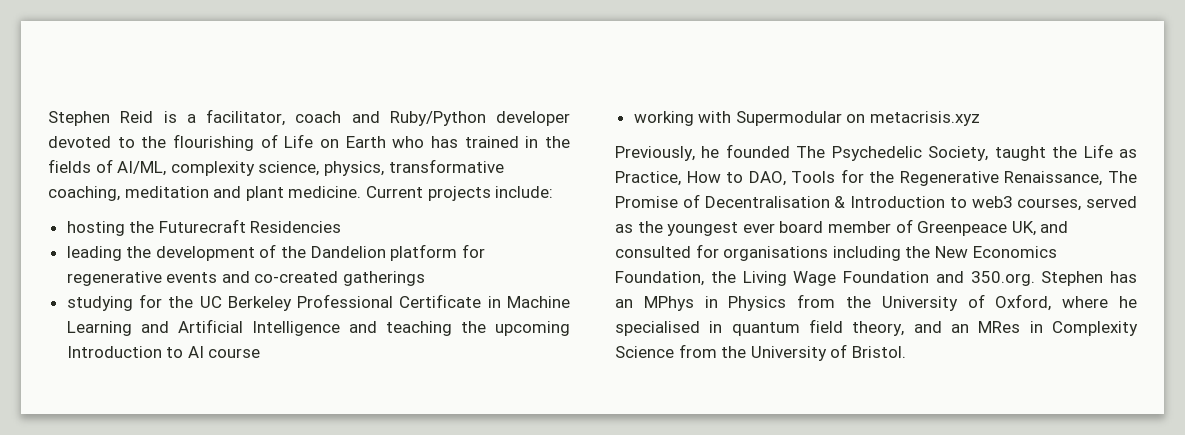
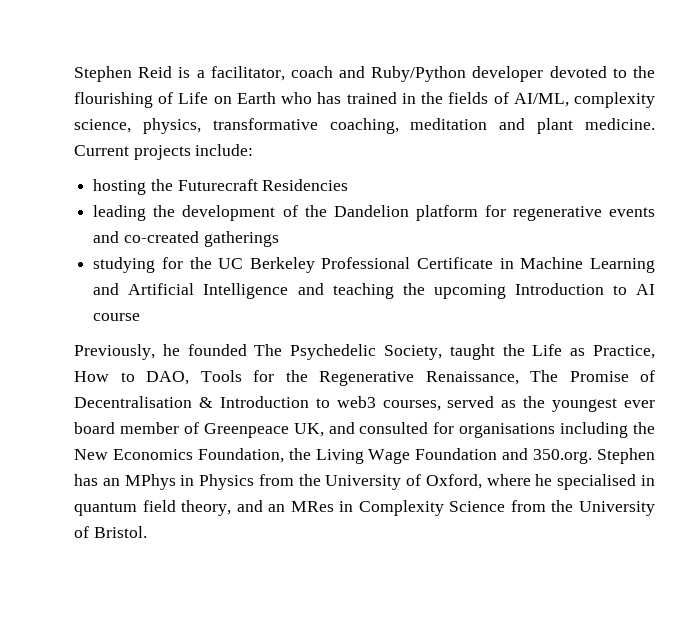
[633,111,981,126] // working with Supermodular on metacrisis.xyz -> (141, 317) none

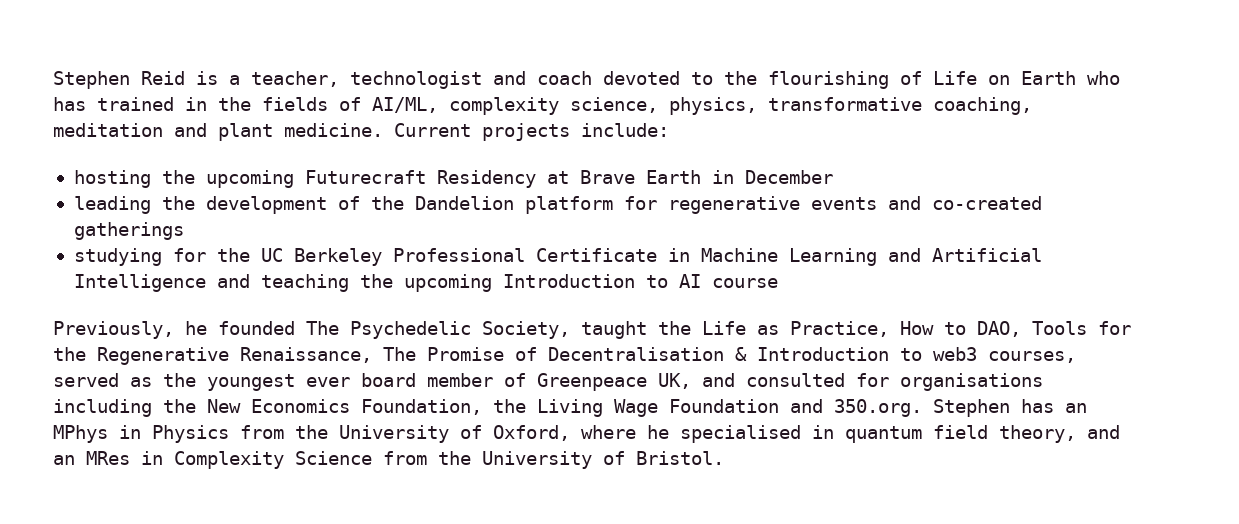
[210,66,544,82] facilitator, coach and Ruby/Python developer -> [251,71,592,89] teacher, technologist and coach
[177,179,349,191] Futurecraft Residencies -> [205,170,833,188] upcoming Futurecraft Residency at Brave Earth in December

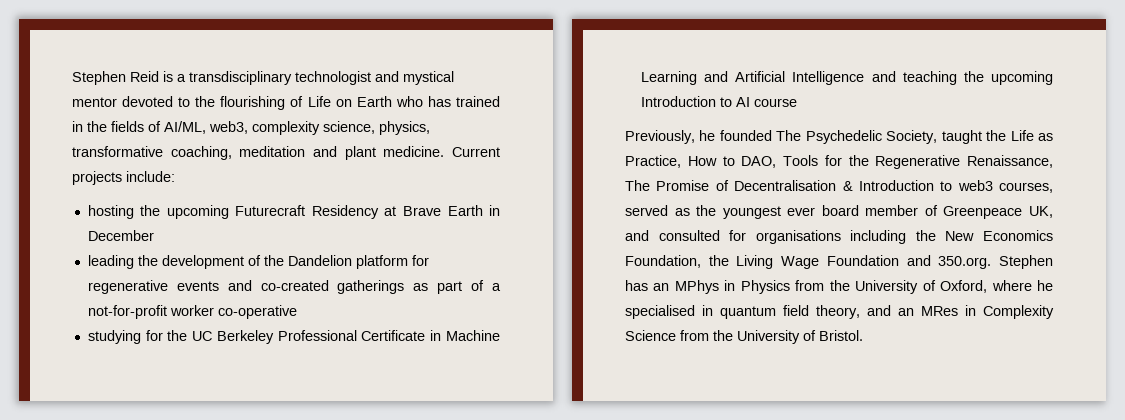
[251,71,339,87] teacher, -> [189,71,292,85] transdisciplinary
[537,71,592,85] coach -> [403,71,454,85] [72,97,117,107] mystical mentor
(438, 105) none -> [209,121,248,134] web3,
(184, 231) none -> [413,280,502,294] [87,305,297,319] as part of a not-for-profit worker co-operative

